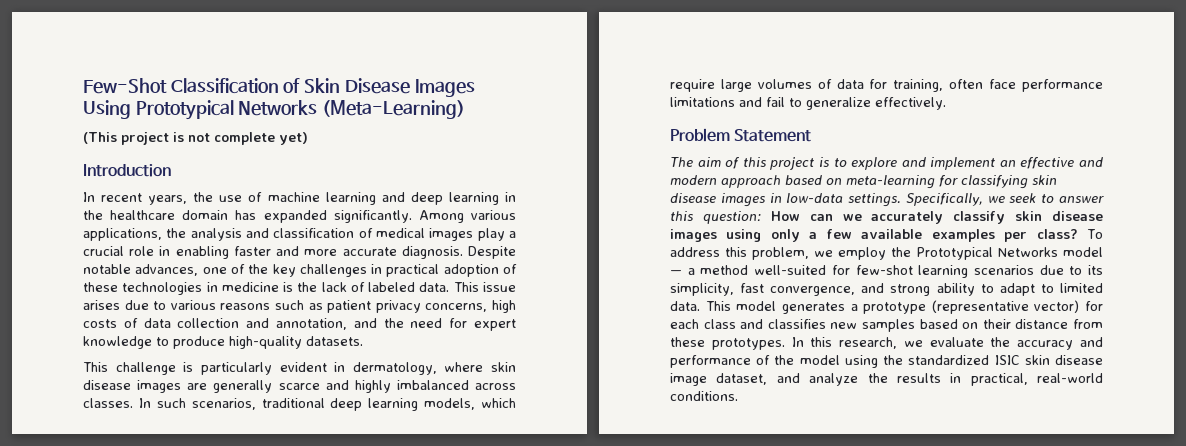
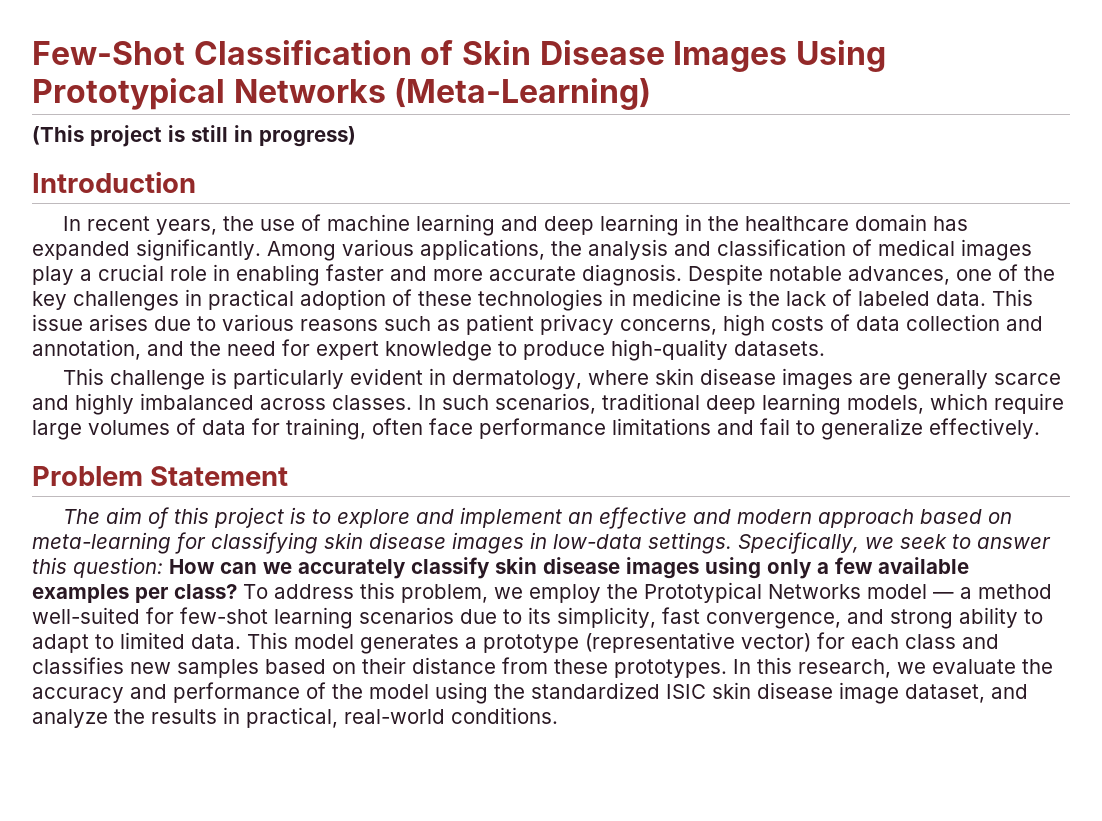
[188,132,308,145] not complete yet) -> [191,125,356,147] still in progress)

